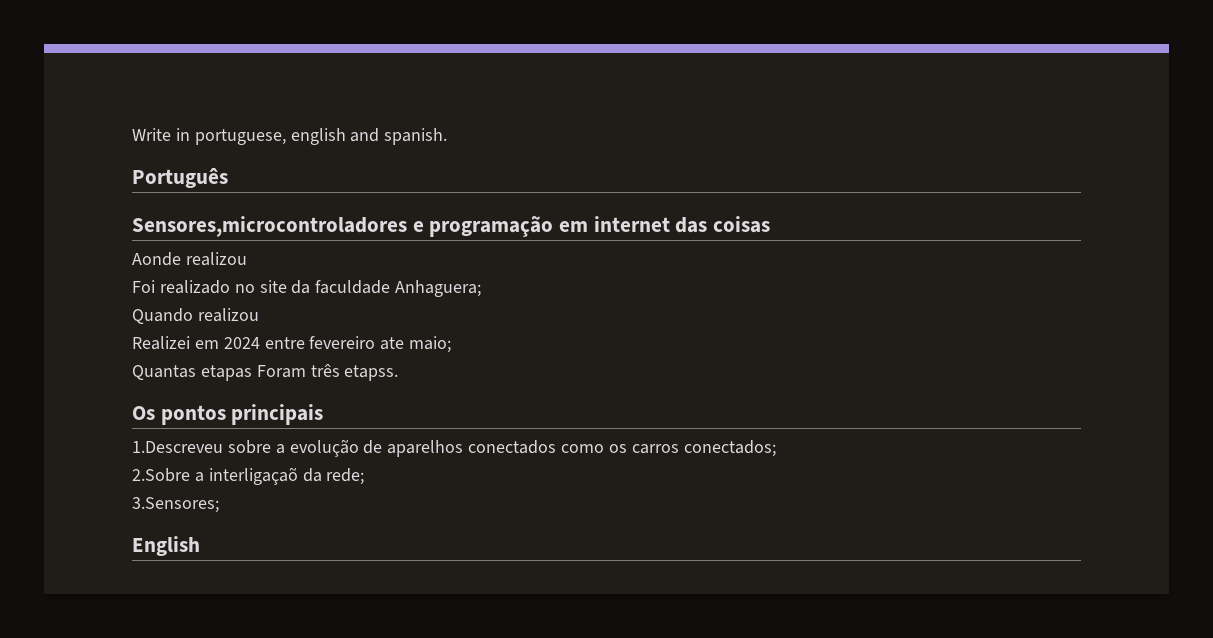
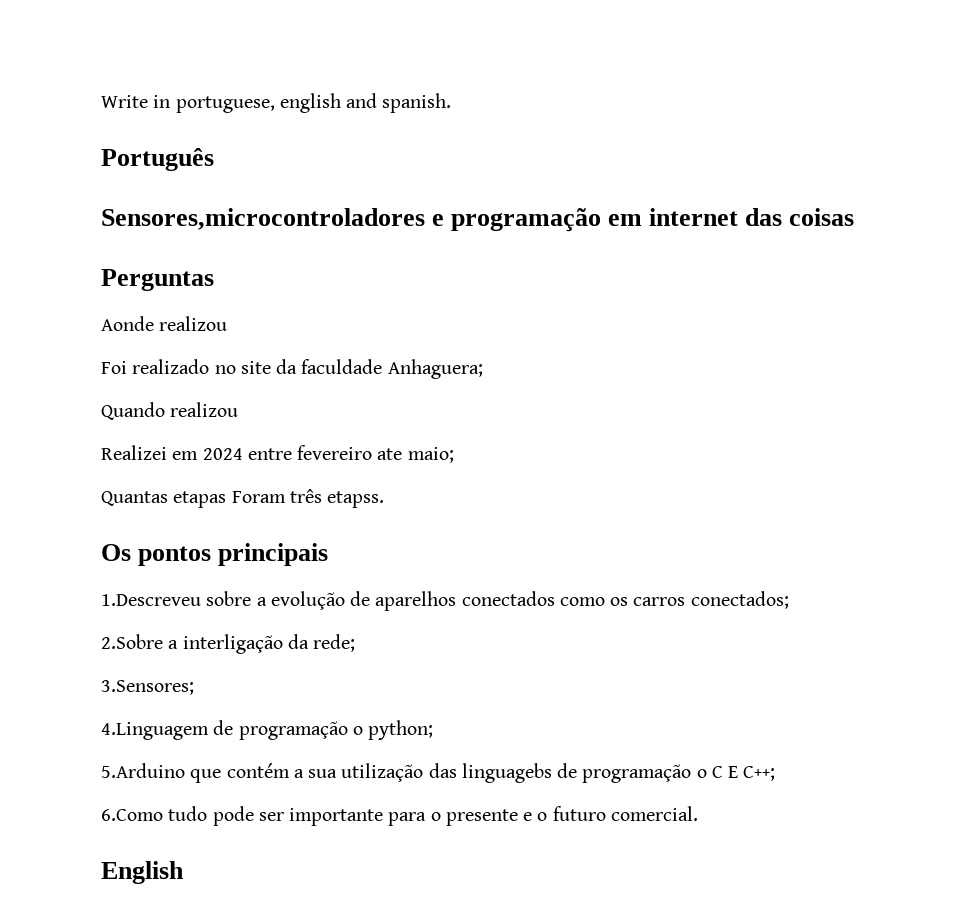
(771, 224) none -> [101,269,214,291] // Perguntas
[208,467,298,485] interligaçaõ -> [182,634,283,654] interligação
(219, 505) none -> [101,720,434,740] [101,763,776,783] [101,806,698,826] // 4.Linguagem de programação o python; // 5.Arduino que contém a sua utilização das linguagebs de programação o C E C++; // 6.Como tudo pode ser importante para o presente e o futuro comercial.

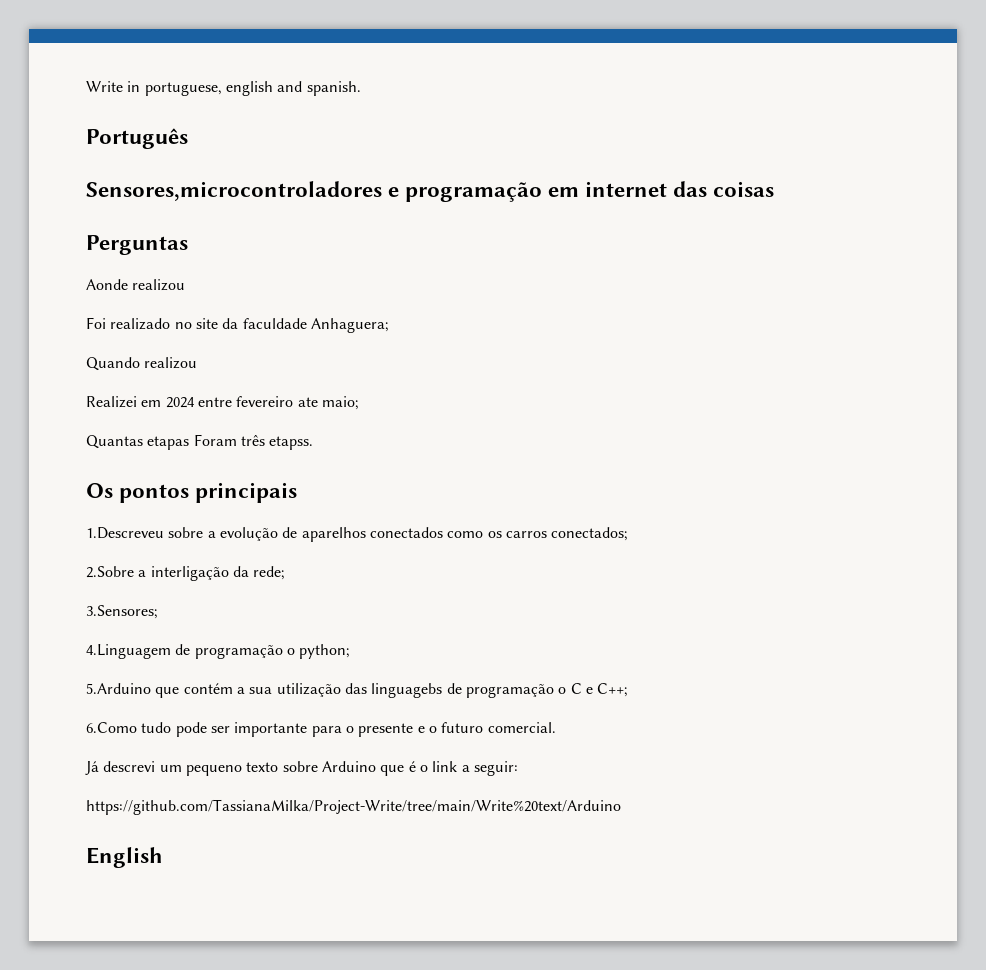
[728,766,739,778] E -> [585,687,593,694] e
(698, 813) none -> [85,761,518,776] [86,799,621,815] // Já descrevi um pequeno texto sobre Arduino que é o link a seguir: // https://github.com/TassianaMilka/Project-Write/tree/main/Write%20text/Arduino

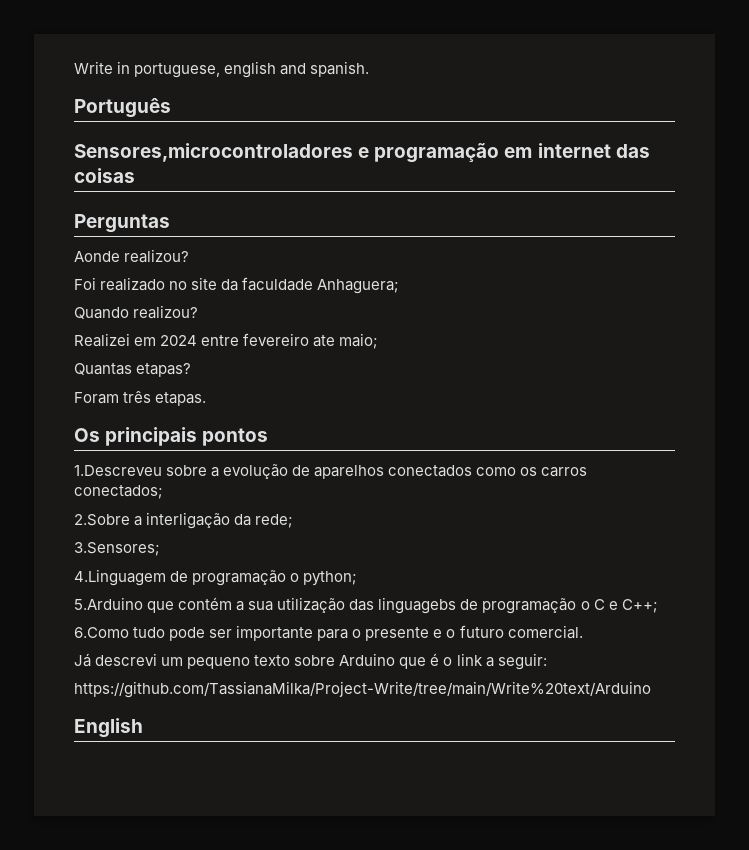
[132,279,186,291] realizou -> [124,249,190,263] realizou?
[144,357,198,369] realizou -> [133,305,199,319] realizou?
[147,436,190,450] etapas -> [136,363,192,377] etapas? //
[269,436,314,450] etapss. -> [155,392,207,406] etapas.
(113, 490) none -> [105,427,198,446] principais
[195,482,298,503] principais -> (269, 437) none

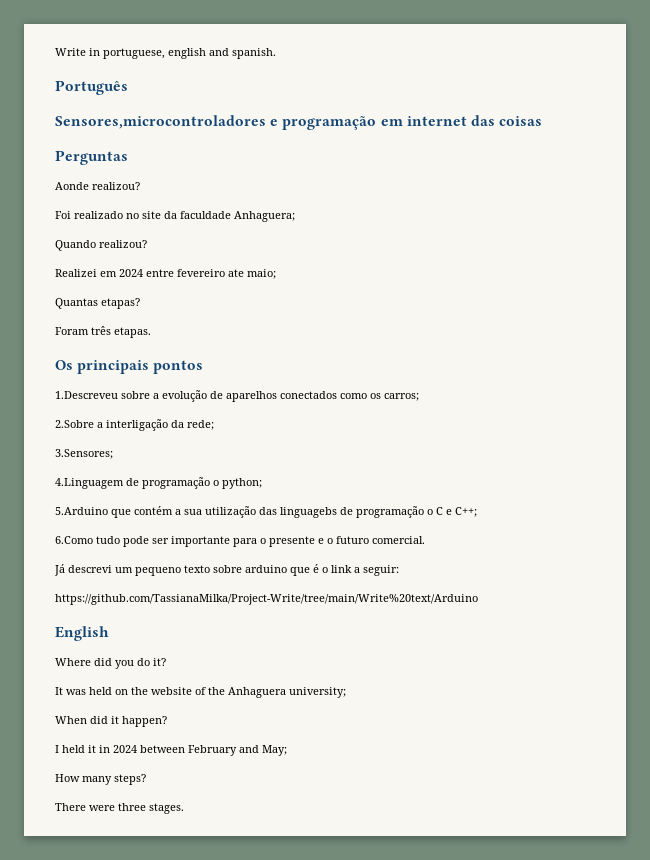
[541,467,588,477] [74,485,163,499] carros conectados; -> [384,393,419,401] carros;
[339,653,396,666] Arduino -> [245,565,287,573] arduino
(143, 728) none -> [55,658,166,669] [55,687,346,698] [55,716,167,727] [55,745,287,756] [55,774,146,785] [55,803,184,814] // Where did you do it? // It was held on the website of the Anhaguera university; // When did it happen? // I held it in 2024 between February and May; // How many steps? // There were three stages.

